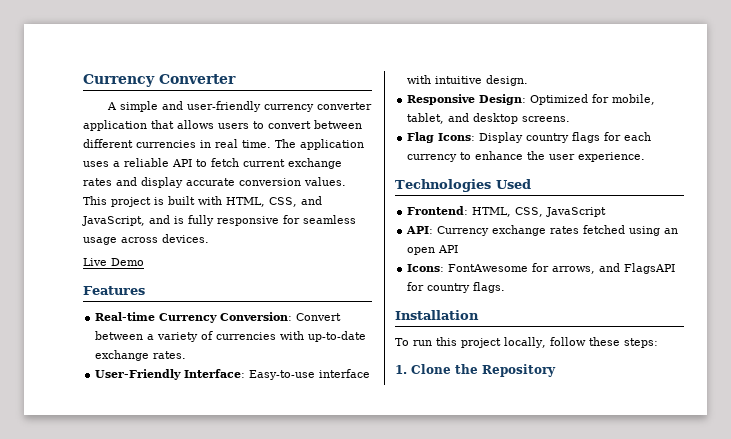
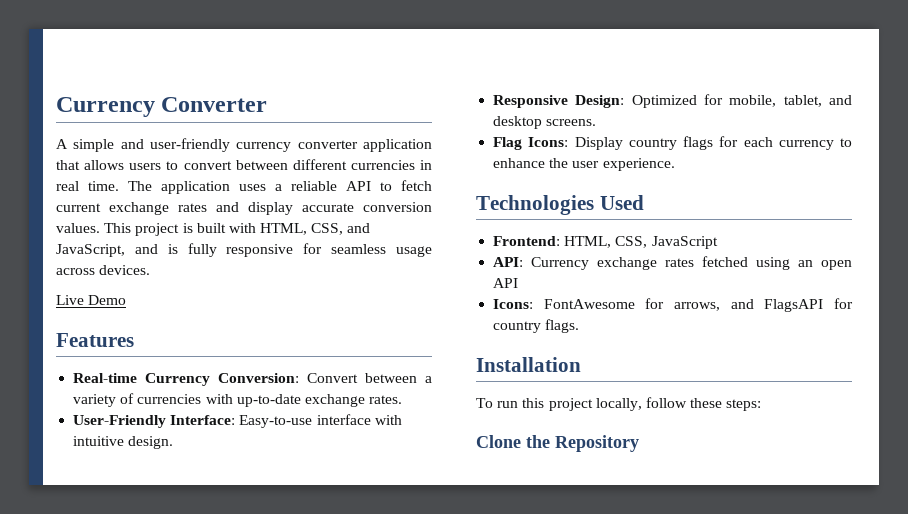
[395,365,407,374] 1. -> (762, 405) none

